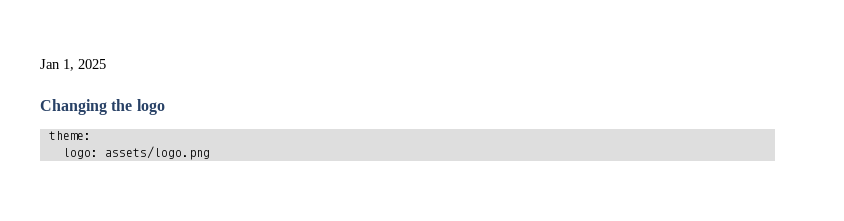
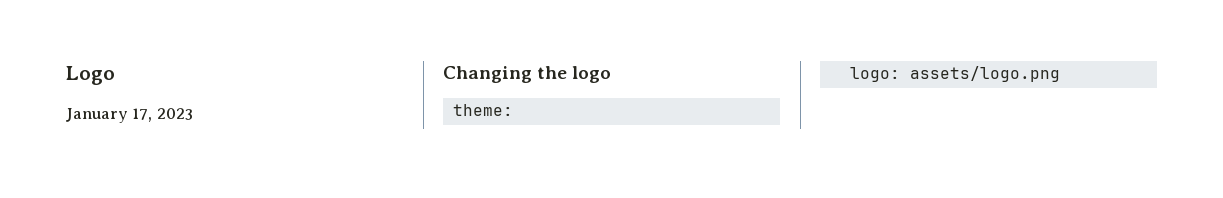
[40,59,106,71] Jan 1, 2025 -> [66,66,115,85] [66,108,193,123] Logo // January 17, 2023

